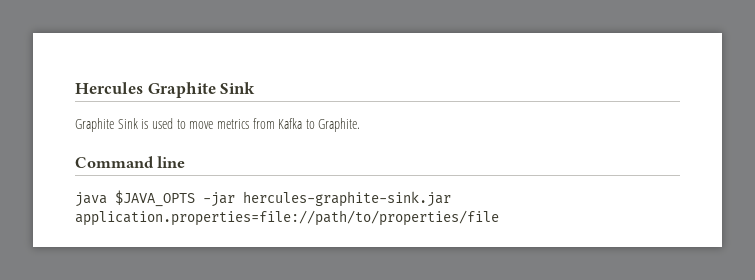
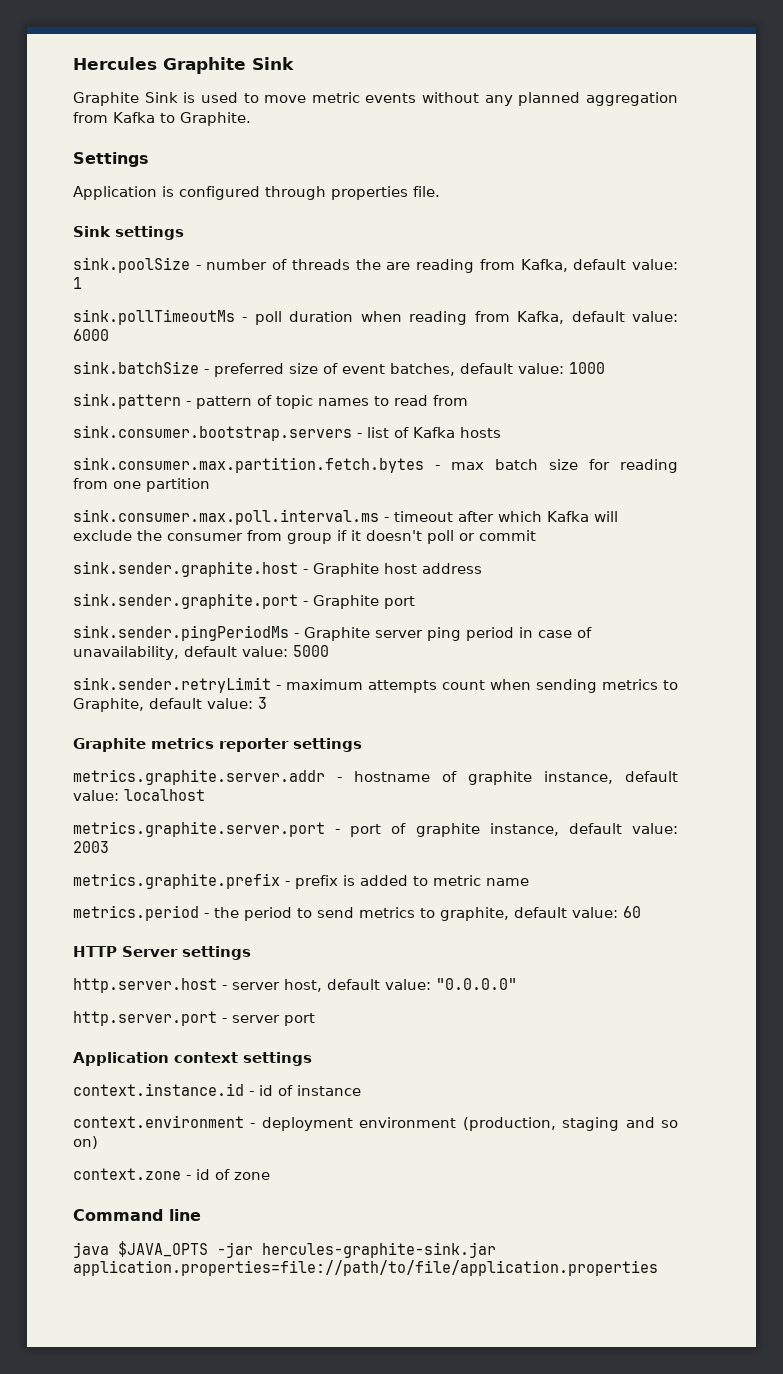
[216,118,361,132] metrics from Kafka to Graphite. -> [311,92,678,106] [73,112,251,126] [73,152,149,167] [73,186,440,200] [73,226,184,240] [73,257,679,273] [73,277,82,289] [73,309,679,325] [73,329,109,341] [73,361,605,377] [73,393,468,409] [73,425,501,441] [73,457,678,473] [73,478,210,492] [73,509,618,525] [73,530,536,544] [73,561,482,577] [73,593,415,609] [73,625,592,641] [73,645,329,660] [73,677,678,693] [73,697,267,712] [73,738,362,752] [73,769,678,785] [73,789,205,801] [73,821,679,837] [73,841,109,853] [73,873,529,889] [73,905,641,921] [73,946,251,960] [73,978,517,993] [73,1011,315,1026] [73,1052,312,1066] [73,1083,361,1096] [73,1115,678,1131] [73,1136,98,1149] [73,1168,270,1180] metric events without any planned aggregation from Kafka to Graphite. // Settings // Application is configured through properties file. // Sink settings // sink.poolSize - number of threads the are reading from Kafka, default value: 1 // sink.pollTimeoutMs - poll duration when reading from Kafka, default value: 6000 // sink.batchSize - preferred size of event batches, default value: 1000 // sink.pattern - pattern of topic names to read from // sink.consumer.bootstrap.servers - list of Kafka hosts // sink.consumer.max.partition.fetch.bytes - max batch size for reading from one partition // sink.consumer.max.poll.interval.ms - timeout after which Kafka will exclude the consumer from group if it doesn't poll or commit // sink.sender.graphite.host - Graphite host address // sink.sender.graphite.port - Graphite port // sink.sender.pingPeriodMs - Graphite server ping period in case of unavailability, default value: 5000 // sink.sender.retryLimit - maximum attempts count when sending metrics to Graphite, default value: 3 // Graphite metrics reporter settings // metrics.graphite.server.addr - hostname of graphite instance, default value: localhost // metrics.graphite.server.port - port of graphite instance, default value: 2003 // metrics.graphite.prefix - prefix is added to metric name // metrics.period - the period to send metrics to graphite, default value: 60 // HTTP Server settings // http.server.host - server host, default value: "0.0.0.0" // http.server.port - server port // Application context settings // context.instance.id - id of instance // context.environment - deployment environment (production, staging and so on) // context.zone - id of zone
[75,210,499,226] application.properties=file://path/to/properties/file -> [73,1260,658,1276] application.properties=file://path/to/file/application.properties

